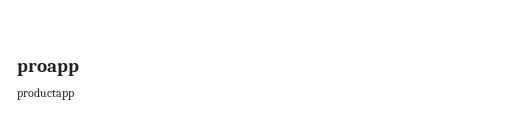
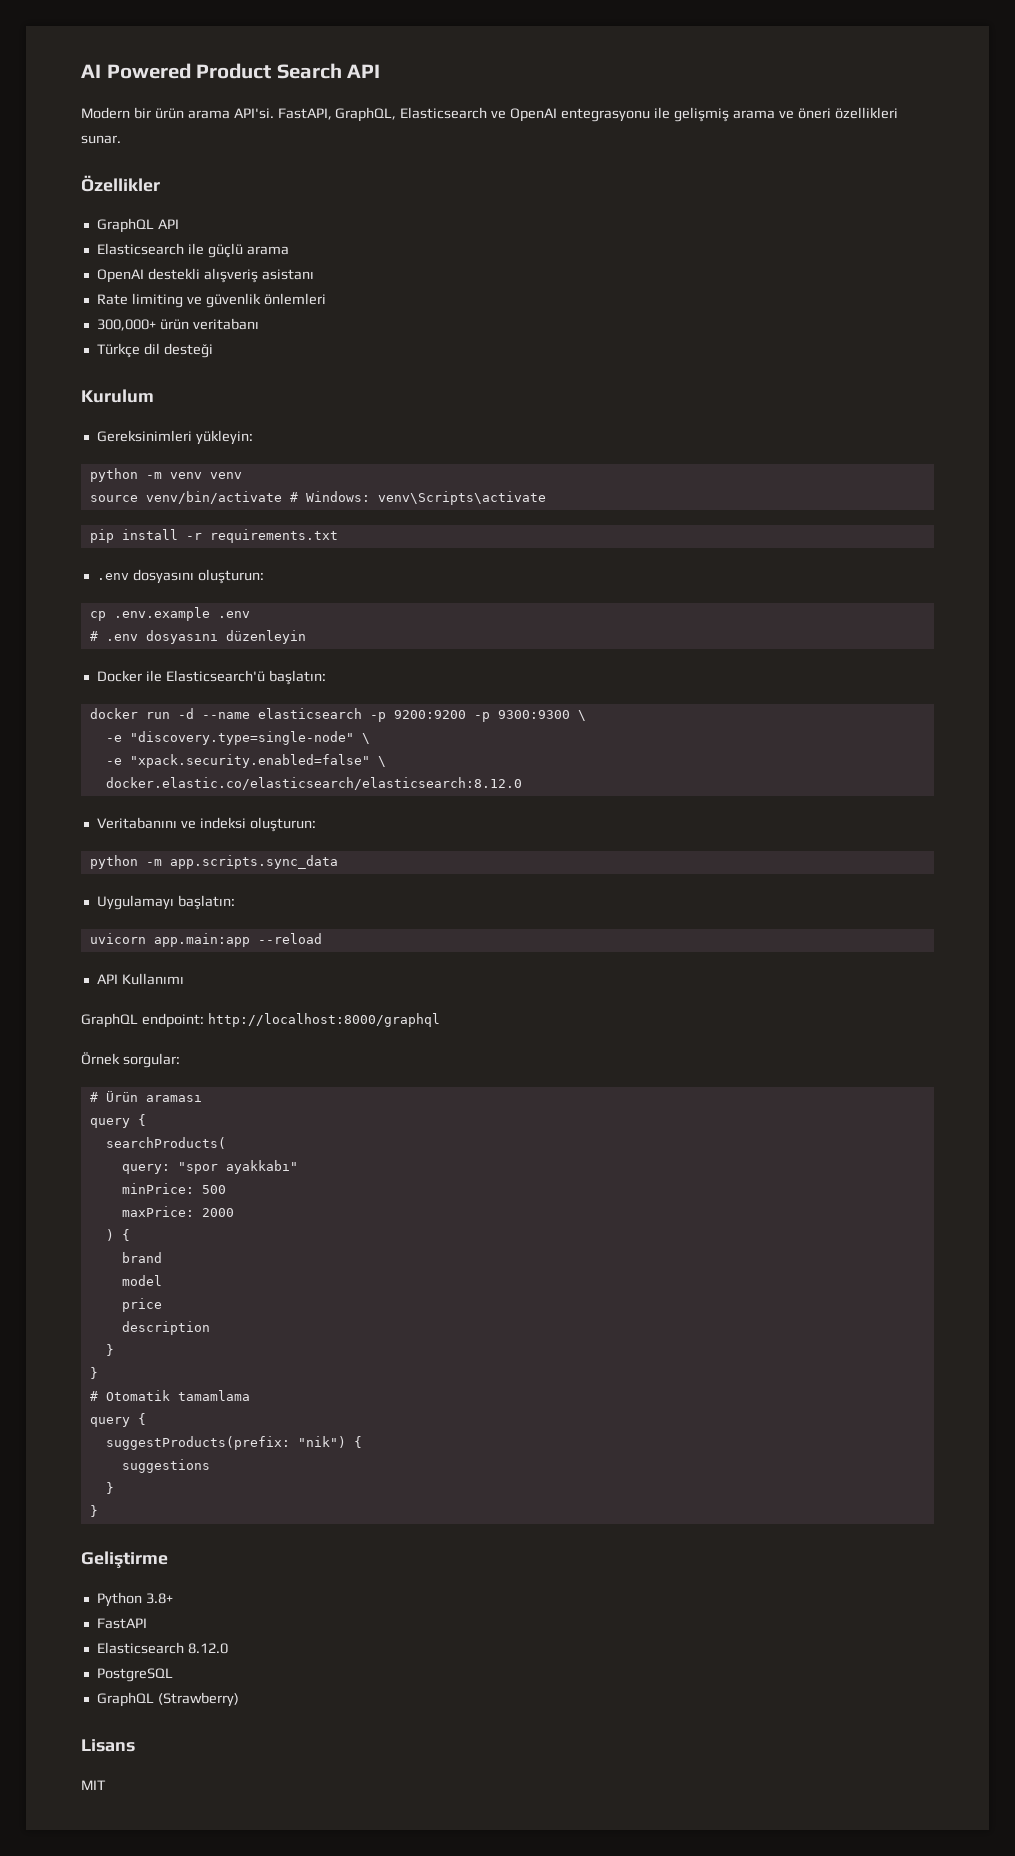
[17,62,79,76] [17,88,74,100] proapp // productapp -> [81,63,381,79] [81,107,898,122] [81,135,121,144] [81,175,160,192] [96,218,179,233] [96,243,289,258] [96,268,314,283] [96,293,326,308] [96,318,259,331] [96,343,213,358] [81,389,154,403] [96,430,253,445] [89,468,242,482] [89,491,546,505] [89,529,338,543] [96,569,264,584] [89,607,250,621] [89,630,306,644] [96,670,326,685] [89,708,586,722] [105,731,370,745] [105,754,386,768] [105,777,522,790] [96,817,316,832] [89,855,338,869] [96,895,235,910] [89,933,322,947] [96,973,184,985] [81,1013,440,1028] [81,1052,180,1068] [89,1091,202,1102] [89,1114,146,1128] [105,1137,226,1149] [121,1160,298,1174] [121,1183,226,1194] [121,1206,234,1217] [105,1229,130,1241] [121,1252,162,1263] [121,1275,162,1286] [121,1298,162,1312] [121,1321,210,1335] [105,1344,114,1356] [89,1367,98,1379] [89,1390,250,1401] [89,1413,146,1427] [105,1436,362,1450] [121,1459,210,1473] [105,1482,114,1494] [89,1505,98,1517] [81,1551,168,1568] [96,1592,173,1607] [96,1618,147,1629] [96,1642,228,1654] [96,1668,173,1682] [96,1692,239,1707] [81,1739,135,1752] [81,1780,106,1790] AI Powered Product Search API // Modern bir ürün arama API'si. FastAPI, GraphQL, Elasticsearch ve OpenAI entegrasyonu ile gelişmiş arama ve öneri özellikleri sunar. // Özellikler // GraphQL API // Elasticsearch ile güçlü arama // OpenAI destekli alışveriş asistanı // Rate limiting ve güvenlik önlemleri // 300,000+ ürün veritabanı // Türkçe dil desteği // Kurulum // Gereksinimleri yükleyin: // python -m venv venv // source venv/bin/activate # Windows: venv\Scripts\activate // pip install -r requirements.txt // .env dosyasını oluşturun: // cp .env.example .env // # .env dosyasını düzenleyin // Docker ile Elasticsearch'ü başlatın: // docker run -d --name elasticsearch -p 9200:9200 -p 9300:9300 \ // -e "discovery.type=single-node" \ // -e "xpack.security.enabled=false" \ // docker.elastic.co/elasticsearch/elasticsearch:8.12.0 // Veritabanını ve indeksi oluşturun: // python -m app.scripts.sync_data // Uygulamayı başlatın: // uvicorn app.main:app --reload // API Kullanımı // GraphQL endpoint: http://localhost:8000/graphql // Örnek sorgular: // # Ürün araması // query { // searchProducts( // query: "spor ayakkabı" // minPrice: 500 // maxPrice: 2000 // ) { // brand // model // price // description // } // } // # Otomatik tamamlama // query { // suggestProducts(prefix: "nik") { // suggestions // } // } // Geliştirme // Python 3.8+ // FastAPI // Elasticsearch 8.12.0 // PostgreSQL // GraphQL (Strawberry) // Lisans // MIT

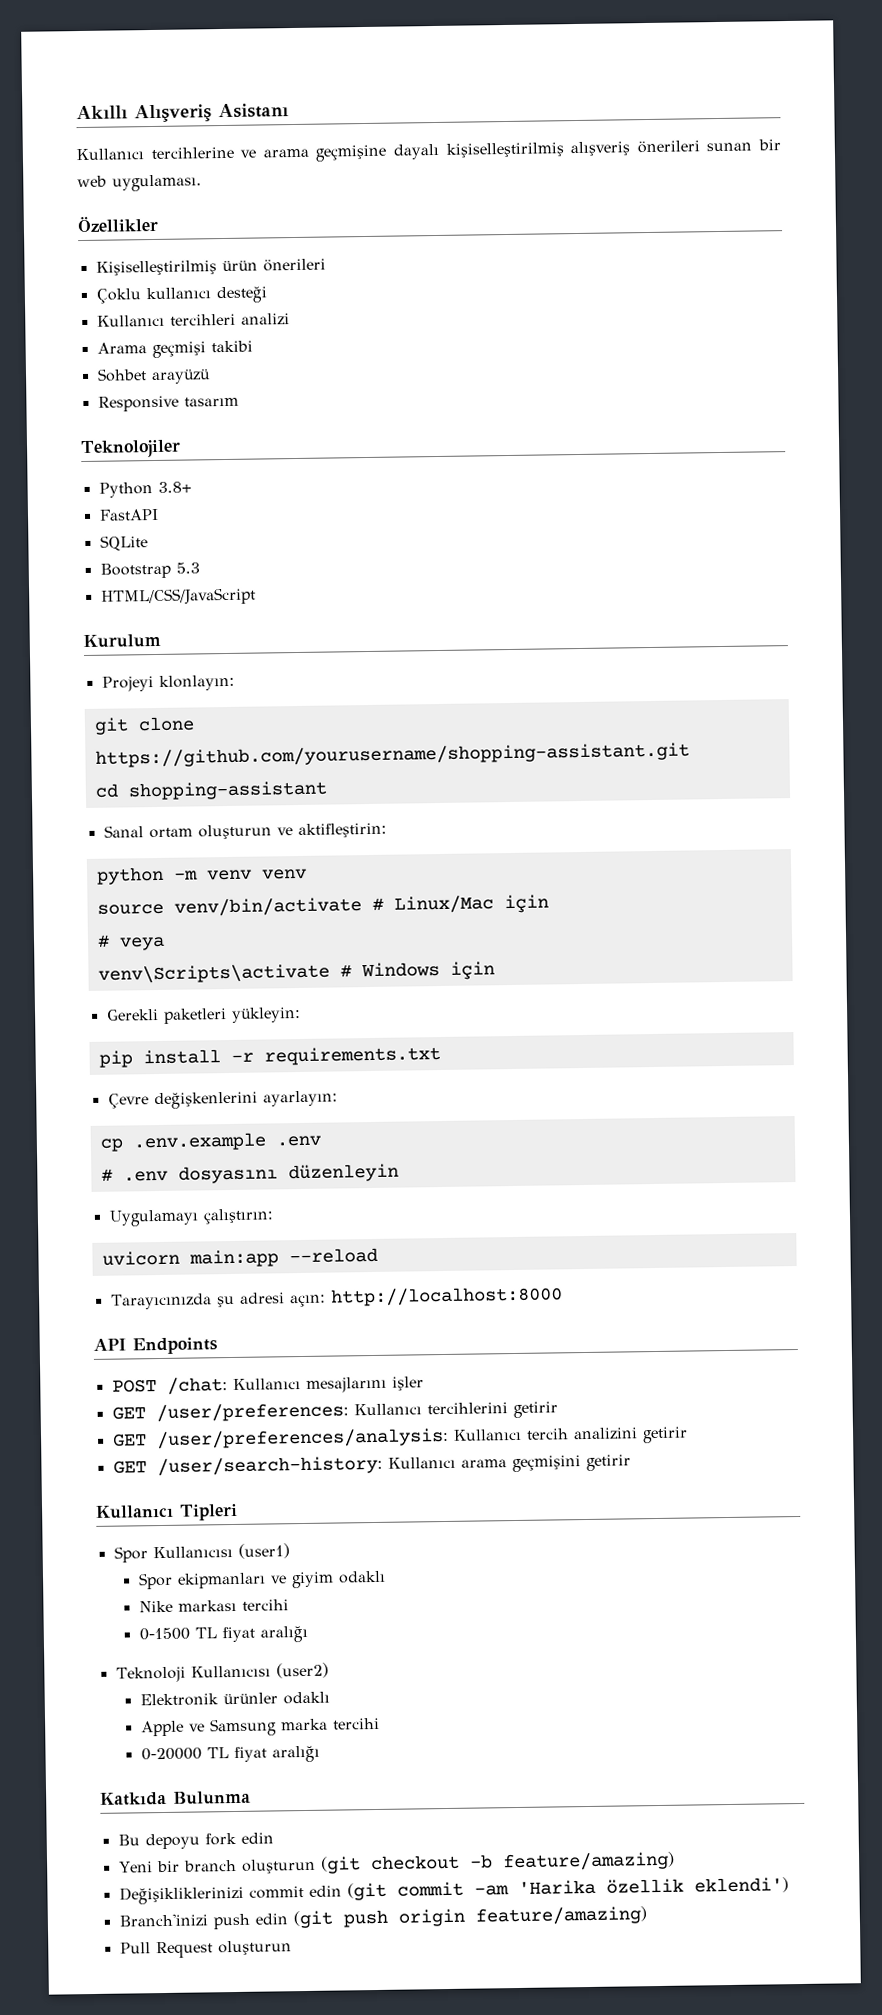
[81,63,381,79] [81,107,898,122] [81,135,121,144] [81,175,160,192] [96,218,179,233] [96,243,289,258] [96,268,314,283] [96,293,326,308] [96,318,259,331] [96,343,213,358] [81,389,154,403] [96,430,253,445] AI Powered Product Search API // Modern bir ürün arama API'si. FastAPI, GraphQL, Elasticsearch ve OpenAI entegrasyonu ile gelişmiş arama ve öneri özellikleri sunar. // Özellikler // GraphQL API // Elasticsearch ile güçlü arama // OpenAI destekli alışveriş asistanı // Rate limiting ve güvenlik önlemleri // 300,000+ ürün veritabanı // Türkçe dil desteği // Kurulum // Gereksinimleri yükleyin: -> [76,103,289,123] [76,139,782,162] [77,174,202,192] [77,215,158,233] [95,258,326,276] [95,286,268,304] [96,313,290,327] [96,340,253,359] [96,368,211,385] [97,395,239,412] [80,439,181,459] [98,481,192,498] [98,508,159,521] [99,535,148,551] [99,562,200,579] [100,587,256,606] [83,633,161,649] [101,674,235,692] [93,716,195,735] [94,742,690,768] [94,780,328,801] [103,822,387,840] Akıllı Alışveriş Asistanı // Kullanıcı tercihlerine ve arama geçmişine dayalı kişiselleştirilmiş alışveriş önerileri sunan bir web uygulaması. // Özellikler // Kişiselleştirilmiş ürün önerileri // Çoklu kullanıcı desteği // Kullanıcı tercihleri analizi // Arama geçmişi takibi // Sohbet arayüzü // Responsive tasarım // Teknolojiler // Python 3.8+ // FastAPI // SQLite // Bootstrap 5.3 // HTML/CSS/JavaScript // Kurulum // Projeyi klonlayın: // git clone https://github.com/yourusername/shopping-assistant.git // cd shopping-assistant // Sanal ortam oluşturun ve aktifleştirin:
[305,491,546,505] Windows: venv\Scripts\activate -> [393,894,549,914] [96,934,165,951] [97,961,495,984] [105,1006,301,1024] Linux/Mac için // # veya // venv\Scripts\activate # Windows için // Gerekli paketleri yükleyin:
[96,569,264,584] .env dosyasını oluşturun: -> [107,1090,338,1110] Çevre değişkenlerini ayarlayın:
[96,670,326,685] [89,708,586,722] [105,731,370,745] [105,754,386,768] [105,777,522,790] [96,817,316,832] [89,855,338,869] // Docker ile Elasticsearch'ü başlatın: // docker run -d --name elasticsearch -p 9200:9200 -p 9300:9300 \ // -e "discovery.type=single-node" \ // -e "xpack.security.enabled=false" \ // docker.elastic.co/elasticsearch/elasticsearch:8.12.0 // Veritabanını ve indeksi oluşturun: // python -m app.scripts.sync_data -> (399, 1173) none
[177,895,235,910] başlatın: -> [202,1208,274,1225] çalıştırın:
[153,933,250,947] app.main:app -> [188,1249,279,1268] main:app
[96,973,184,985] [81,1013,440,1028] [81,1052,180,1068] [89,1091,202,1102] [89,1114,146,1128] [105,1137,226,1149] [121,1160,298,1174] [121,1183,226,1194] [121,1206,234,1217] [105,1229,130,1241] [121,1252,162,1263] [121,1275,162,1286] [121,1298,162,1312] [121,1321,210,1335] [105,1344,114,1356] [89,1367,98,1379] [89,1390,250,1401] [89,1413,146,1427] [105,1436,362,1450] [121,1459,210,1473] [105,1482,114,1494] [89,1505,98,1517] [81,1551,168,1568] [96,1592,173,1607] [96,1618,147,1629] [96,1642,228,1654] [96,1668,173,1682] [96,1692,239,1707] [81,1739,135,1752] [81,1780,106,1790] API Kullanımı // GraphQL endpoint: http://localhost:8000/graphql // Örnek sorgular: // # Ürün araması // query { // searchProducts( // query: "spor ayakkabı" // minPrice: 500 // maxPrice: 2000 // ) { // brand // model // price // description // } // } // # Otomatik tamamlama // query { // suggestProducts(prefix: "nik") { // suggestions // } // } // Geliştirme // Python 3.8+ // FastAPI // Elasticsearch 8.12.0 // PostgreSQL // GraphQL (Strawberry) // Lisans // MIT -> [110,1286,563,1310] [93,1337,218,1355] [111,1376,424,1395] [111,1401,558,1423] [111,1426,688,1450] [112,1454,631,1477] [96,1503,238,1521] [113,1543,290,1563] [137,1570,386,1590] [138,1599,289,1613] [138,1625,308,1643] [115,1662,329,1683] [139,1691,330,1707] [140,1717,380,1737] [140,1745,320,1763] [100,1790,251,1806] [117,1832,274,1850] [118,1851,675,1874] [118,1877,789,1905] [118,1906,647,1930] [119,1940,292,1959] Tarayıcınızda şu adresi açın: http://localhost:8000 // API Endpoints // POST /chat: Kullanıcı mesajlarını işler // GET /user/preferences: Kullanıcı tercihlerini getirir // GET /user/preferences/analysis: Kullanıcı tercih analizini getirir // GET /user/search-history: Kullanıcı arama geçmişini getirir // Kullanıcı Tipleri // Spor Kullanıcısı (user1) // Spor ekipmanları ve giyim odaklı // Nike markası tercihi // 0-1500 TL fiyat aralığı // Teknoloji Kullanıcısı (user2) // Elektronik ürünler odaklı // Apple ve Samsung marka tercihi // 0-20000 TL fiyat aralığı // Katkıda Bulunma // Bu depoyu fork edin // Yeni bir branch oluşturun (git checkout -b feature/amazing) // Değişikliklerinizi commit edin (git commit -am 'Harika özellik eklendi') // Branch'inizi push edin (git push origin feature/amazing) // Pull Request oluşturun

